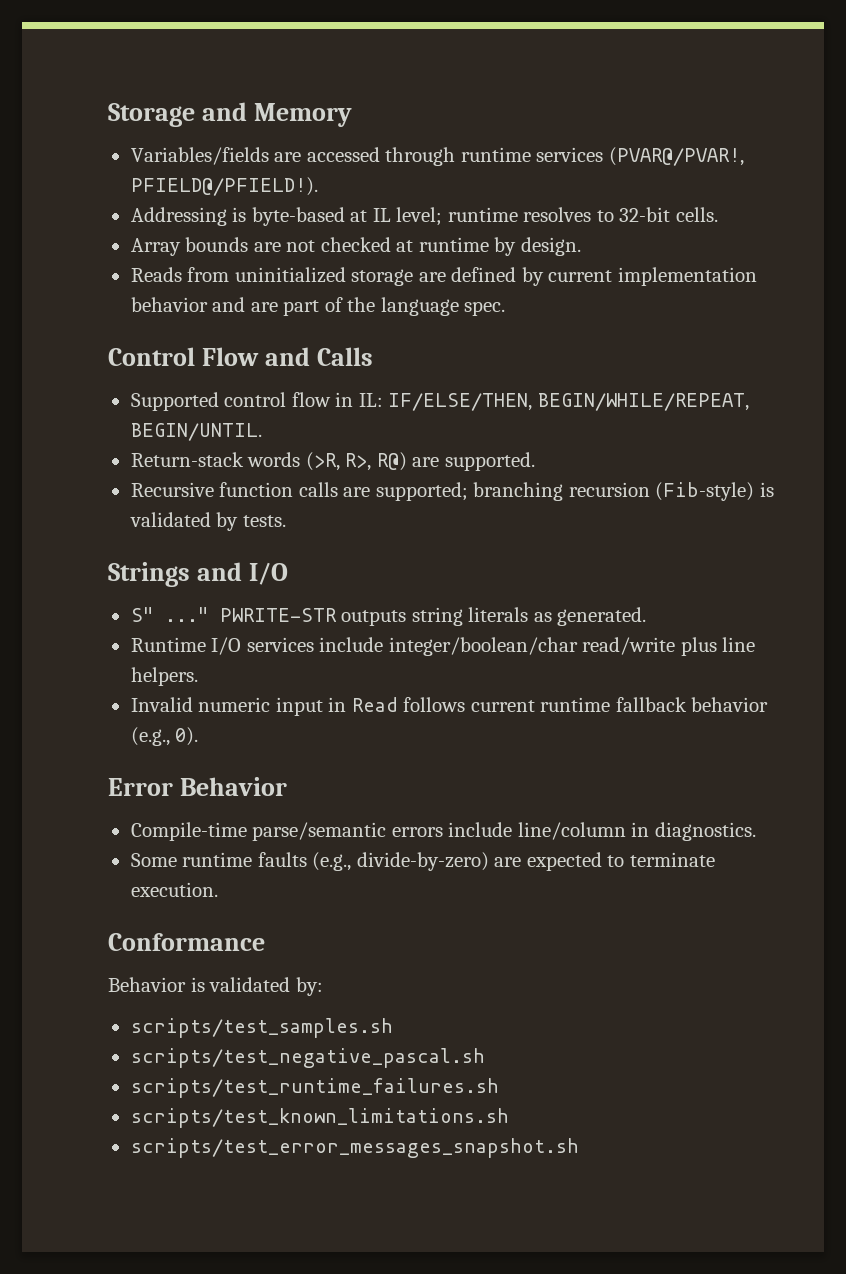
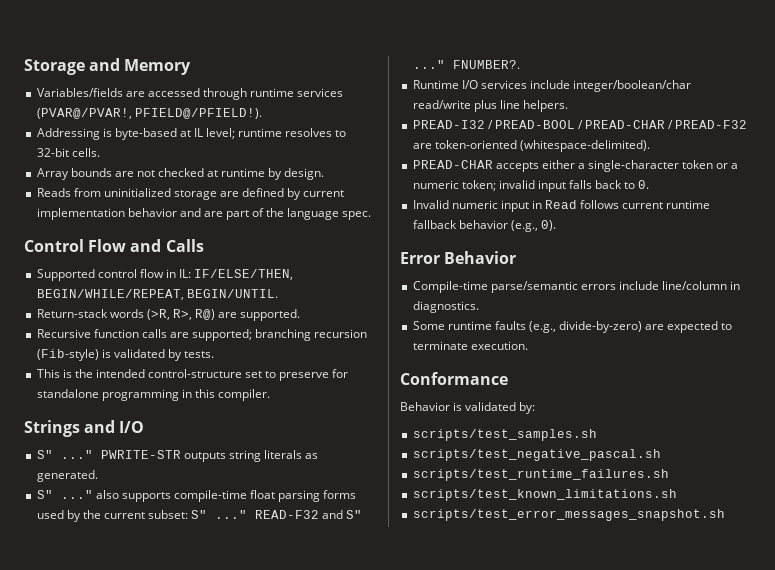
(286, 521) none -> [36,369,349,381] [36,389,271,401] // This is the intended control-structure set to preserve for standalone programming in this compiler.
(647, 616) none -> [36,490,357,502] [36,510,363,522] [412,60,520,69] // S" ..." also supports compile-time float parsing forms used by the current subset: S" ..." READ-F32 and S" ..." FNUMBER?.
(198, 676) none -> [412,120,748,129] [412,140,650,152] [412,160,739,172] [412,180,650,192] // PREAD-I32 / PREAD-BOOL / PREAD-CHAR / PREAD-F32 are token-oriented (whitespace-delimited). // PREAD-CHAR accepts either a single-character token or a numeric token; invalid input falls back to 0.

